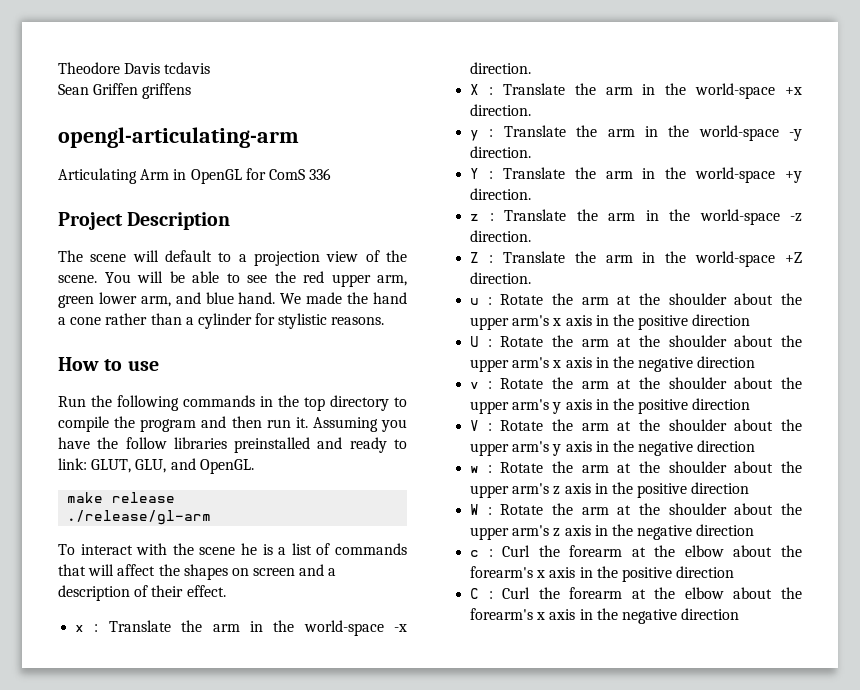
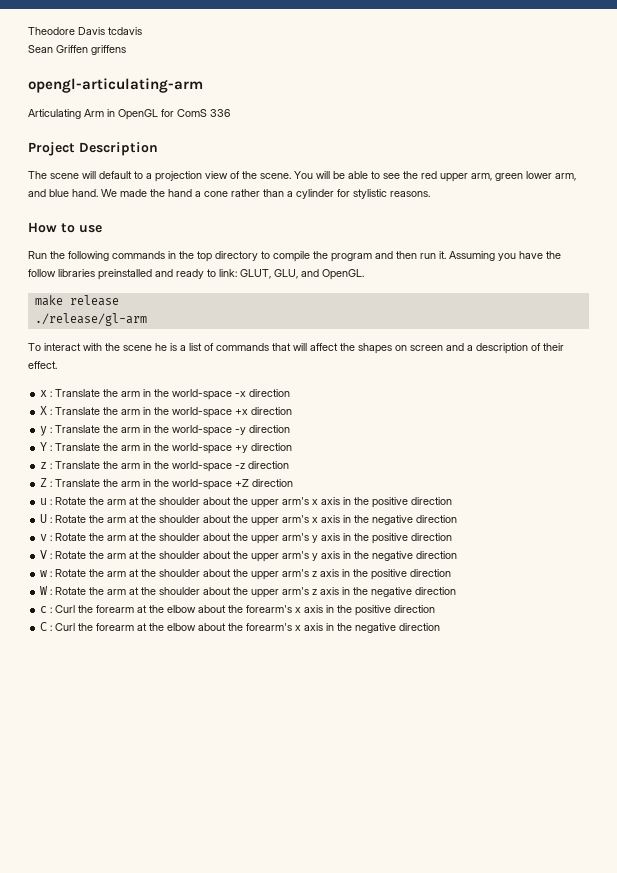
[470,62,532,74] direction. -> [249,389,291,397] direction
[470,104,532,116] direction. -> [251,407,293,415] direction
[470,146,532,158] direction. -> [249,425,291,433] direction
[470,188,532,200] direction. -> [251,443,293,451] direction
[470,230,532,242] direction. -> [248,461,290,469] direction
[470,272,532,284] direction. -> [252,479,294,487] direction

